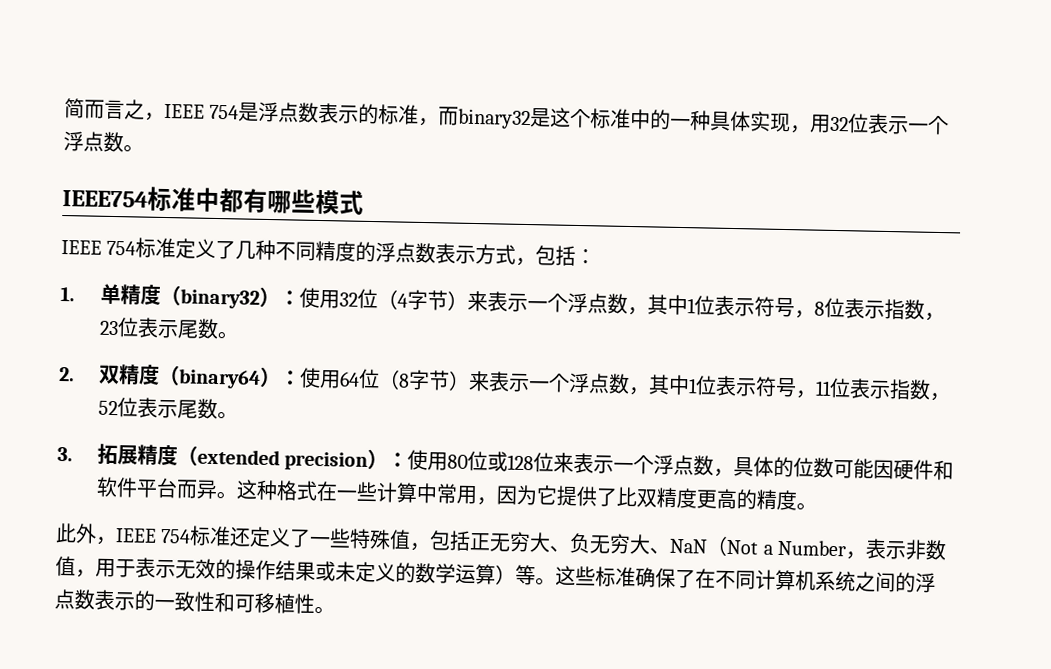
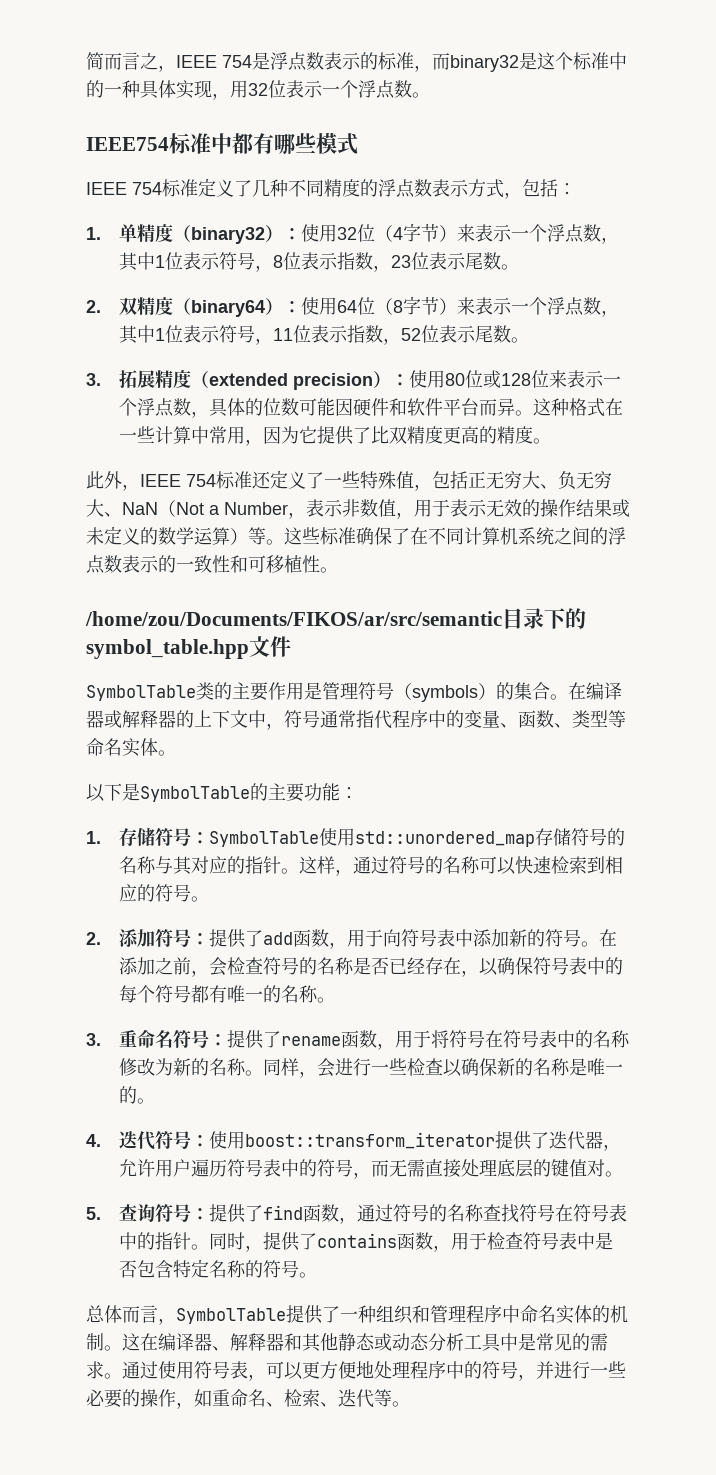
(335, 610) none -> [85,608,586,629] [86,636,291,659] [86,682,622,702] [86,710,626,730] [86,738,176,757] [86,783,358,802] [86,827,626,847] [119,856,624,876] [119,884,210,902] [86,929,618,949] [119,957,624,977] [119,985,336,1003] [86,1029,631,1050] [119,1058,624,1078] [119,1086,156,1104] [86,1131,622,1151] [119,1159,624,1179] [86,1204,628,1224] [119,1232,614,1252] [119,1259,318,1278] [86,1305,628,1325] [86,1333,608,1352] [86,1361,626,1381] [86,1389,410,1409] // /home/zou/Documents/FIKOS/ar/src/semantic目录下的symbol_table.hpp文件 // SymbolTable类的主要作用是管理符号（symbols）的集合。在编译器或解释器的上下文中，符号通常指代程序中的变量、函数、类型等命名实体。 // 以下是SymbolTable的主要功能： // 1.存储符号：SymbolTable使用std::unordered_map存储符号的名称与其对应的指针。这样，通过符号的名称可以快速检索到相应的符号。 // 2.添加符号：提供了add函数，用于向符号表中添加新的符号。在添加之前，会检查符号的名称是否已经存在，以确保符号表中的每个符号都有唯一的名称。 // 3.重命名符号：提供了rename函数，用于将符号在符号表中的名称修改为新的名称。同样，会进行一些检查以确保新的名称是唯一的。 // 4.迭代符号：使用boost::transform_iterator提供了迭代器，允许用户遍历符号表中的符号，而无需直接处理底层的键值对。 // 5.查询符号：提供了find函数，通过符号的名称查找符号在符号表中的指针。同时，提供了contains函数，用于检查符号表中是否包含特定名称的符号。 // 总体而言，SymbolTable提供了一种组织和管理程序中命名实体的机制。这在编译器、解释器和其他静态或动态分析工具中是常见的需求。通过使用符号表，可以更方便地处理程序中的符号，并进行一些必要的操作，如重命名、检索、迭代等。

